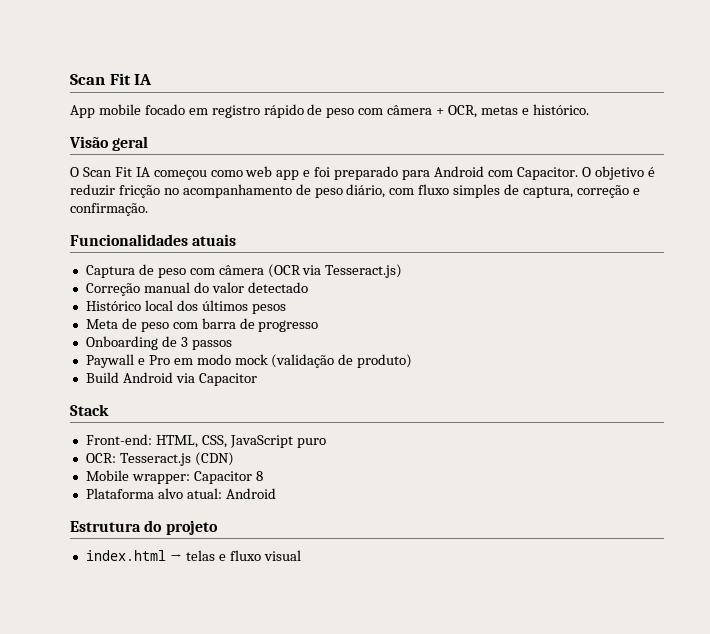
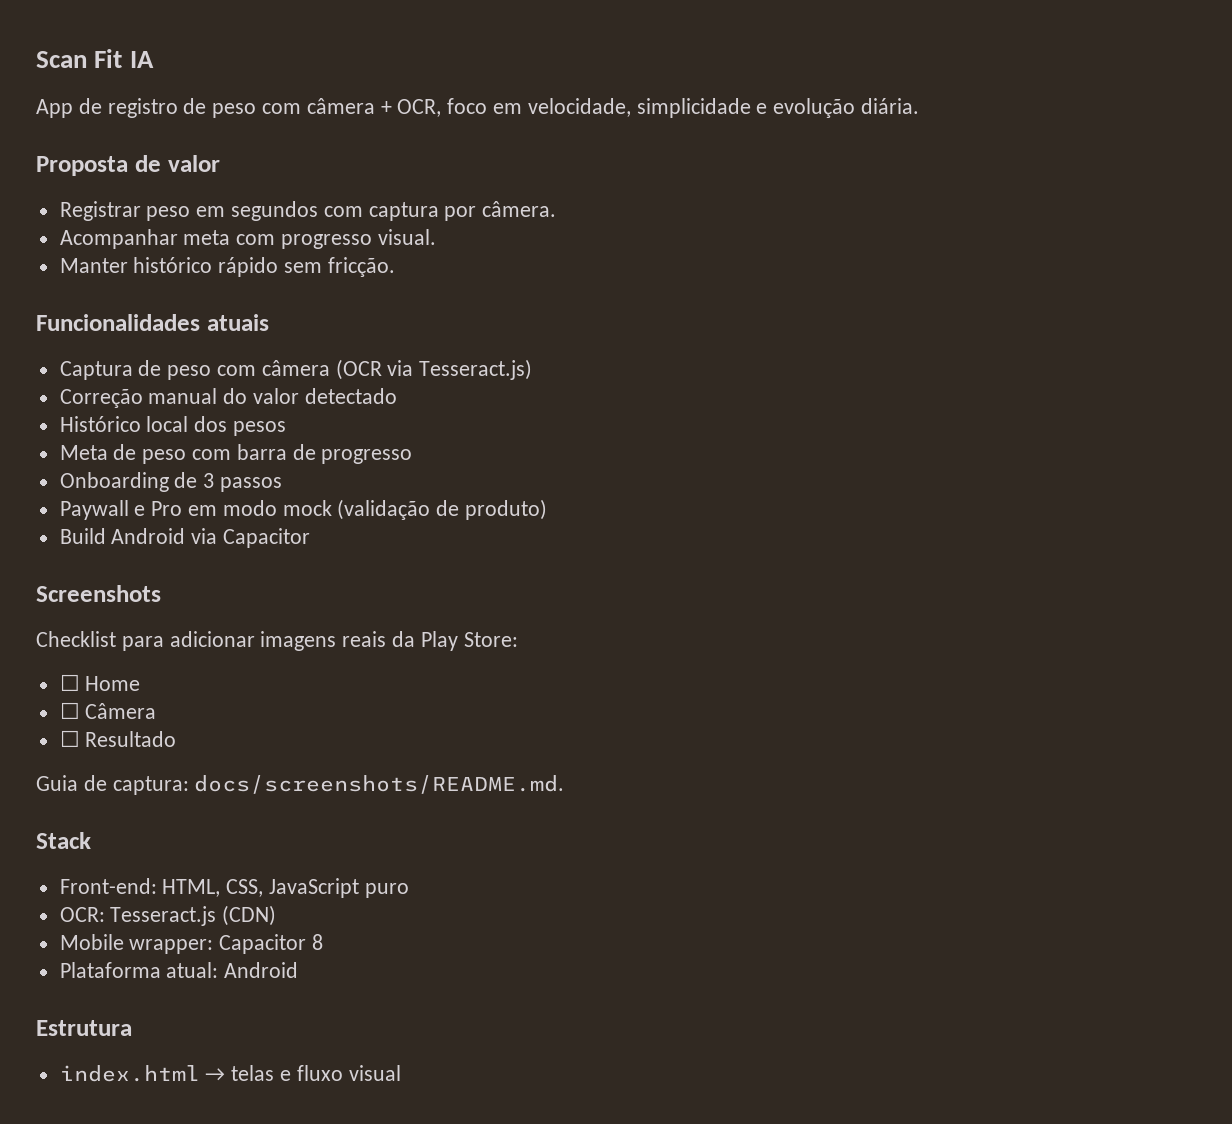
[98,104,304,118] mobile focado em registro rápido -> [78,98,178,118] de registro
[480,104,589,115] [69,136,149,151] [70,166,655,180] [70,184,640,198] [70,203,148,216] metas e histórico. // Visão geral // O Scan Fit IA começou como web app e foi preparado para Android com Capacitor. O objetivo é reduzir fricção no acompanhamento de peso diário, com fluxo simples de captura, correção e confirmação. -> [447,98,920,118] [36,155,220,176] [59,201,557,221] [59,229,436,249] [59,257,395,277] foco em velocidade, simplicidade e evolução diária. // Proposta de valor // Registrar peso em segundos com captura por câmera. // Acompanhar meta com progresso visual. // Manter histórico rápido sem fricção.
[201,300,248,311] últimos -> (228, 424) none
(257, 379) none -> [36,585,161,602] [36,631,518,651] [59,674,141,691] [59,702,157,719] [59,730,177,747] [36,775,565,795] // Screenshots // Checklist para adicionar imagens reais da Play Store: // ☐ Home // ☐ Câmera // ☐ Resultado // Guia de captura: docs/screenshots/README.md.
[157,488,183,499] alvo -> (161, 970) none
[144,520,218,535] do projeto -> (132, 1028) none

